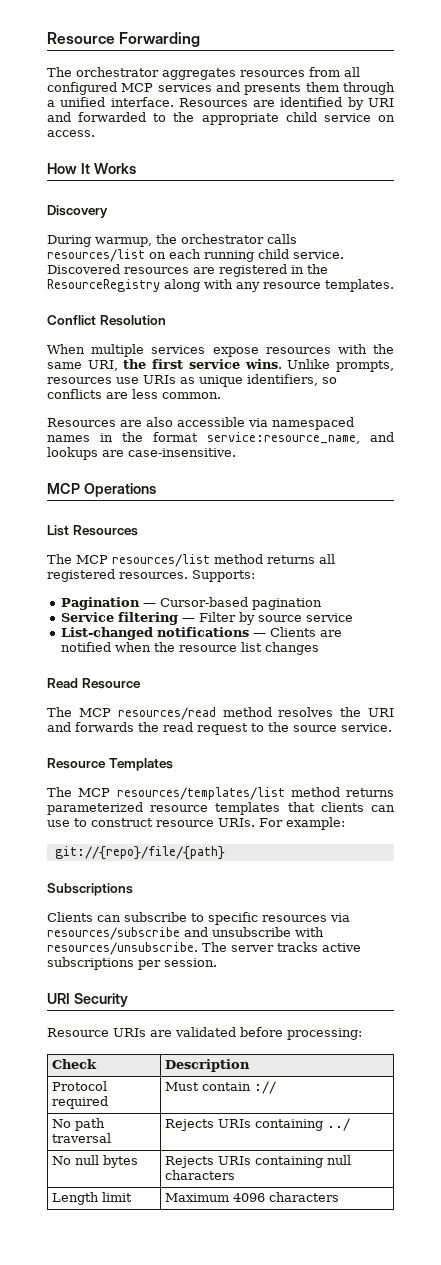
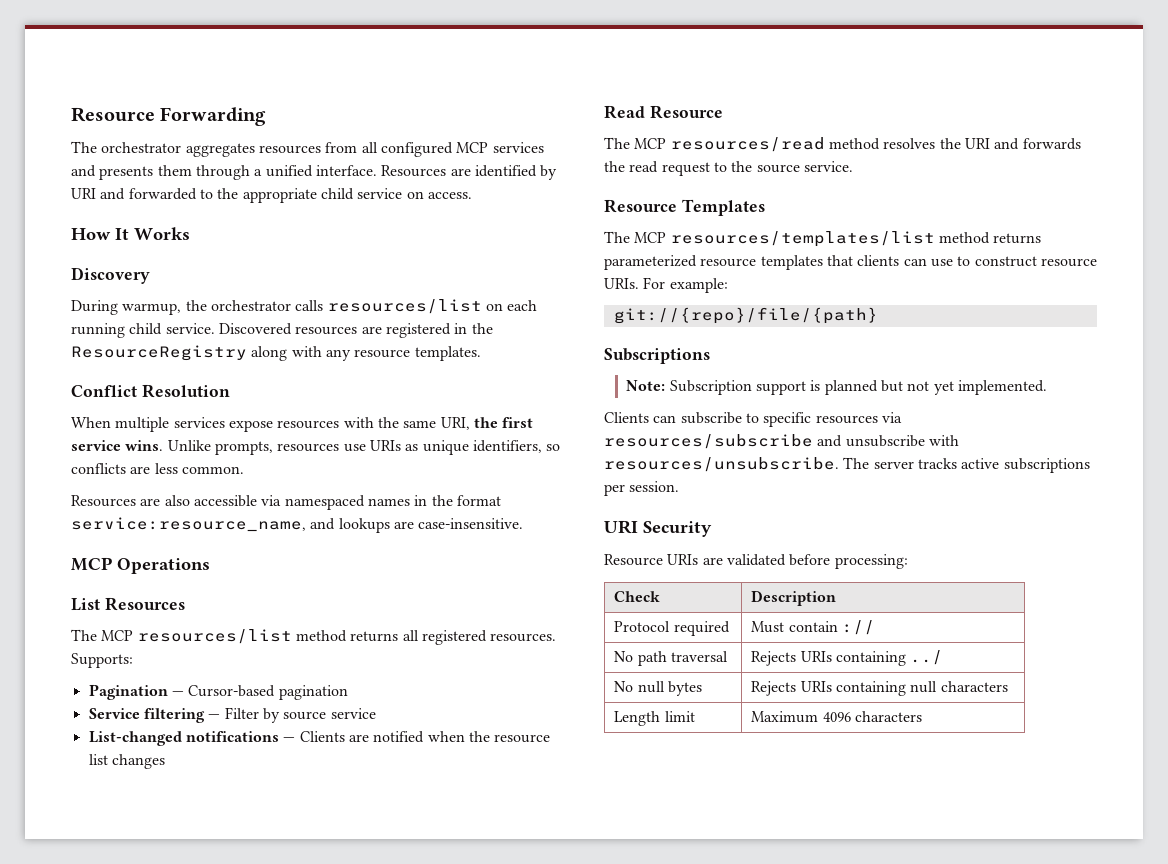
(133, 889) none -> [626,380,1048,395] // Note: Subscription support is planned but not yet implemented.

